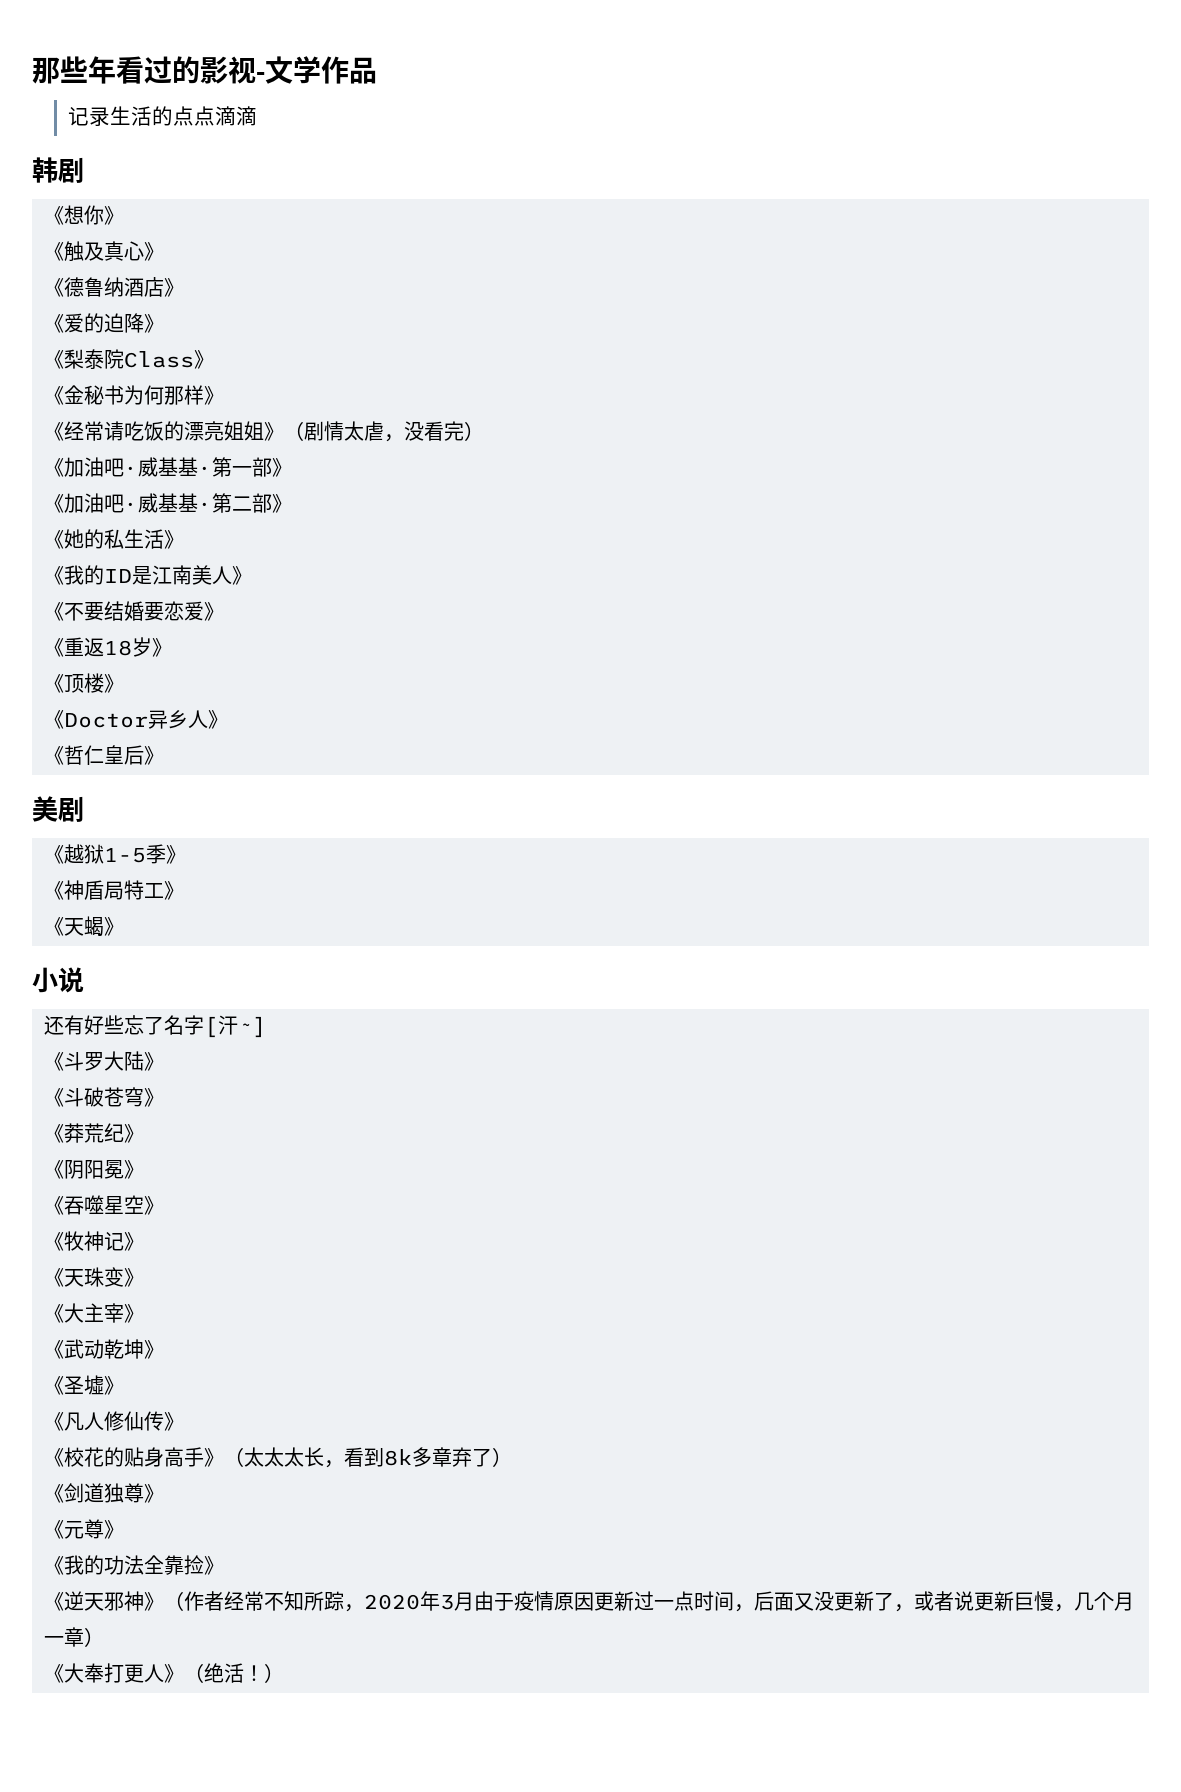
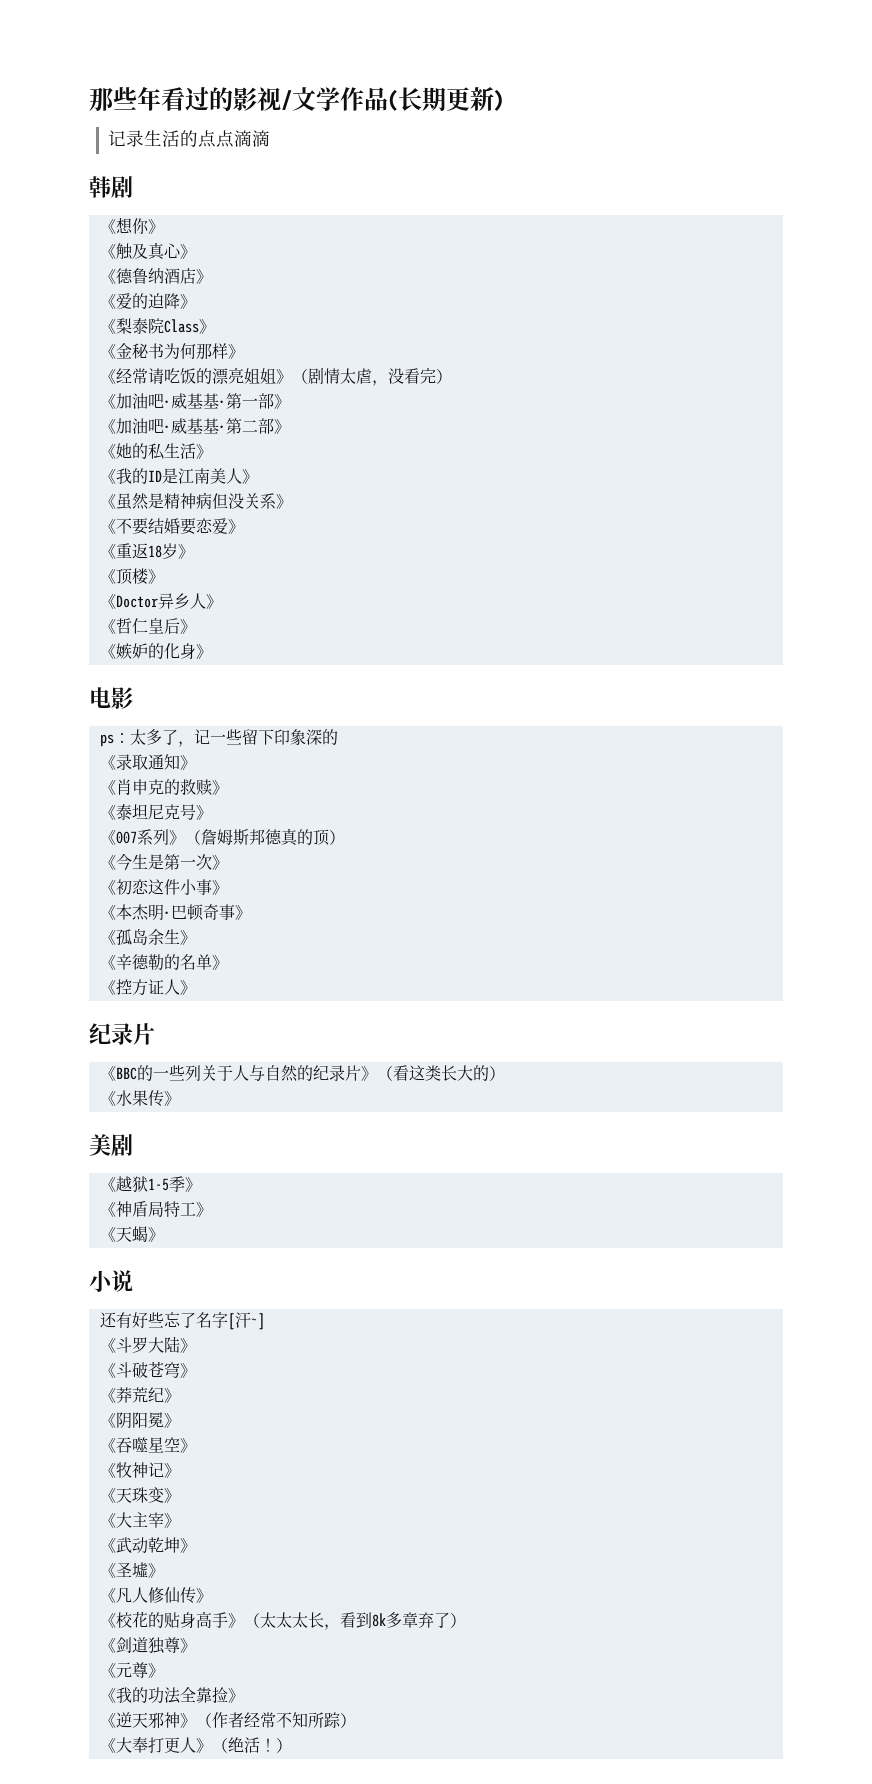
[256,72,265,81] - -> [281,90,292,110] /
(377, 70) none -> [388,87,504,111] (长期更新)
(253, 575) none -> [99,492,292,510] // 《虽然是精神病但没关系》
(165, 755) none -> [99,643,212,659] [89,687,133,709] [99,729,338,747] [99,754,196,770] [99,779,228,796] [99,804,212,820] [99,828,345,846] [99,853,228,871] [99,879,228,895] [99,904,251,921] [99,929,196,945] [99,954,228,971] [99,979,196,996] [89,1023,155,1045] [99,1065,505,1082] [99,1090,180,1107] // 《嫉妒的化身》 // 电影 // ps：太多了，记一些留下印象深的 // 《录取通知》 // 《肖申克的救赎》 // 《泰坦尼克号》 // 《007系列》（詹姆斯邦德真的顶） // 《今生是第一次》 // 《初恋这件小事》 // 《本杰明·巴顿奇事》 // 《孤岛余生》 // 《辛德勒的名单》 // 《控方证人》 // 纪录片 // 《BBC的一些列关于人与自然的纪录片》（看这类长大的） // 《水果传》
[344,1591,1135,1612] [44,1627,85,1647] ，2020年3月由于疫情原因更新过一点时间，后面又没更新了，或者说更新巨慢，几个月一章 -> (341, 1720) none

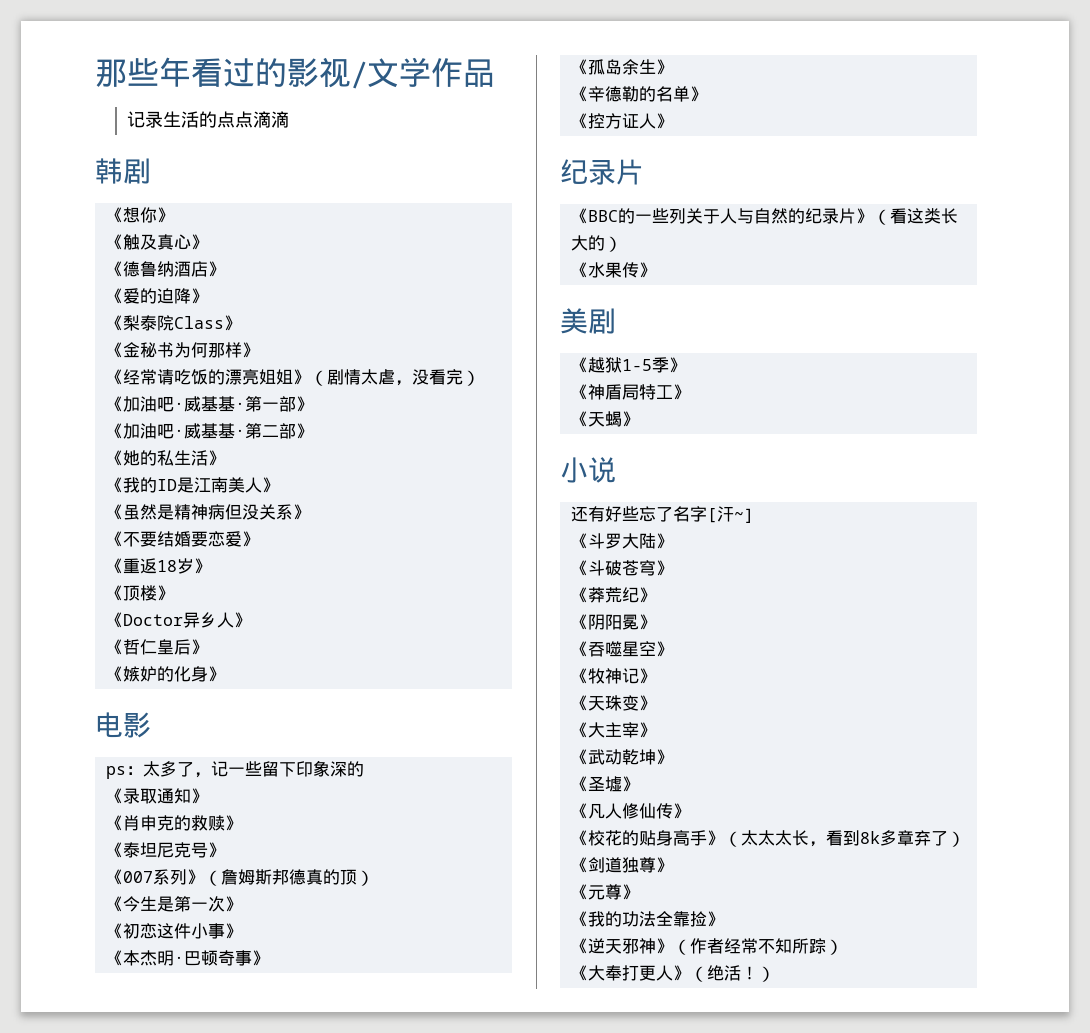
[388,87,504,111] (长期更新) -> (495, 73) none

